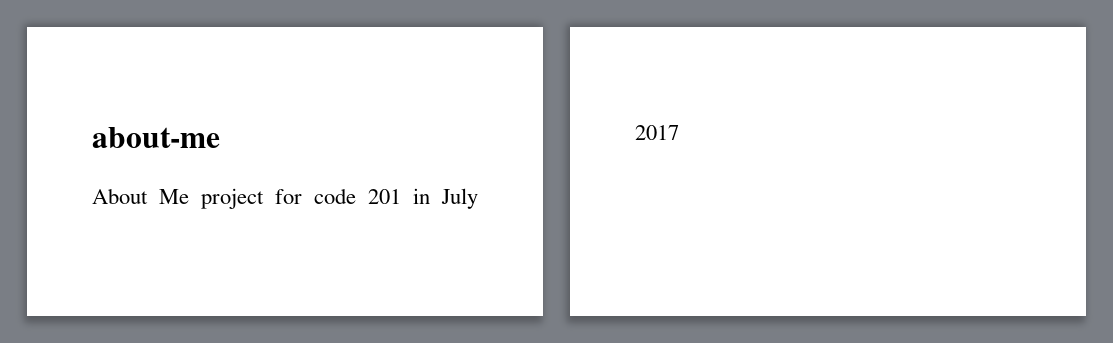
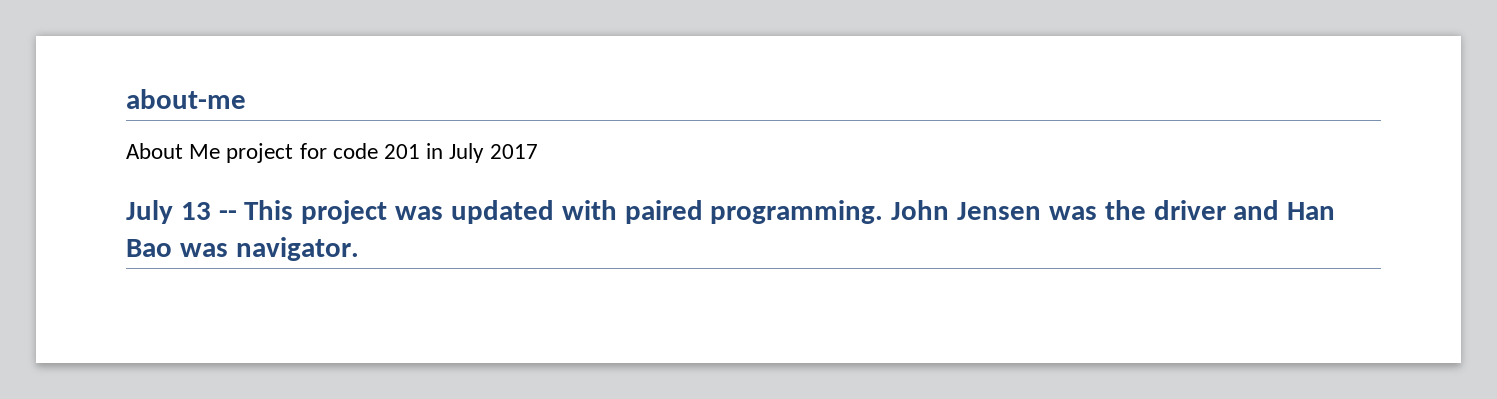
(679, 132) none -> [126,200,1336,224] [126,237,359,261] // July 13 -- This project was updated with paired programming. John Jensen was the driver and Han Bao was navigator.

